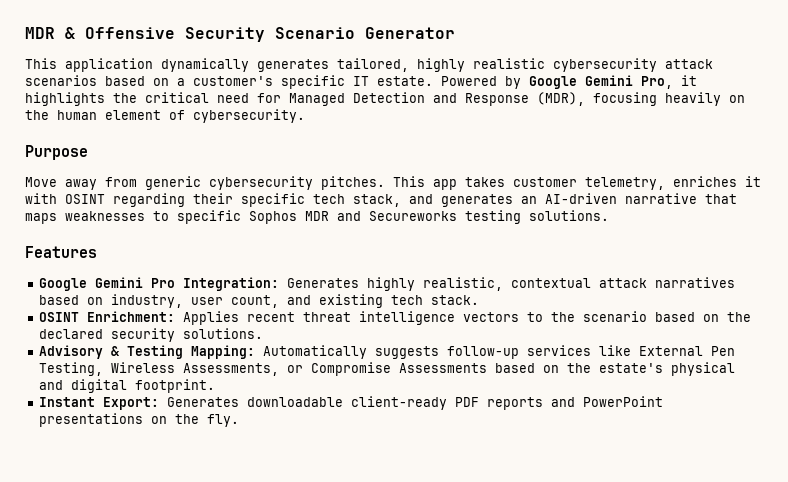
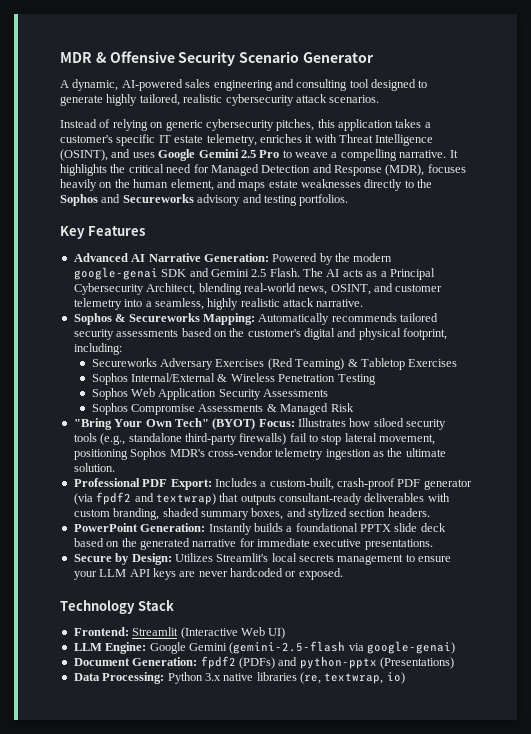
[25,58,713,72] [25,75,697,89] This application dynamically generates tailored, highly realistic cybersecurity attack scenarios based on a customer's specific IT estate. Powered by Google Gemini Pro, it -> [60,79,428,91] [60,94,380,106] [60,119,431,131] [60,134,434,146] [60,149,458,161] A dynamic, AI-powered sales engineering and consulting tool designed to generate highly tailored, realistic cybersecurity attack scenarios. // Instead of relying on generic cybersecurity pitches, this application takes a customer's specific IT estate telemetry, enriches it with Threat Intelligence (OSINT), and uses Google Gemini 2.5 Pro to weave a compelling narrative. It
[593,92,657,106] focusing -> [427,164,466,173] focuses
[105,109,305,123] [25,145,88,160] [25,176,761,190] [25,193,737,207] [25,210,609,224] [25,246,97,258] [38,277,735,291] [38,294,479,308] [38,311,751,325] [38,328,263,342] [38,345,735,359] [38,362,735,376] [38,379,215,393] [38,396,663,410] [38,413,239,427] element of cybersecurity. // Purpose // Move away from generic cybersecurity pitches. This app takes customer telemetry, enriches it with OSINT regarding their specific tech stack, and generates an AI-driven narrative that maps weaknesses to specific Sophos MDR and Secureworks testing solutions. // Features // Google Gemini Pro Integration: Generates highly realistic, contextual attack narratives based on industry, user count, and existing tech stack. // OSINT Enrichment: Applies recent threat intelligence vectors to the scenario based on the declared security solutions. // Advisory & Testing Mapping: Automatically suggests follow-up services like External Pen Testing, Wireless Assessments, or Compromise Assessments based on the estate's physical and digital footprint. // Instant Export: Generates downloadable client-ready PDF reports and PowerPoint presentations on the fly. -> [170,179,433,191] [60,194,349,206] [60,226,145,239] [73,253,393,265] [73,267,435,280] [73,283,443,295] [73,298,364,310] [73,313,438,325] [73,328,448,340] [73,343,122,355] [91,358,458,370] [91,373,376,385] [91,388,329,400] [91,403,354,415] [73,418,447,430] [73,433,436,445] [73,448,446,460] [73,463,115,472] [73,478,472,490] [73,492,450,505] [73,508,430,520] [73,523,446,535] [73,538,433,550] [73,553,452,565] [73,568,343,580] [60,599,174,614] [73,627,286,639] [73,641,455,654] [73,656,454,669] [73,672,405,684] element, and maps estate weaknesses directly to the Sophos and Secureworks advisory and testing portfolios. // Key Features // Advanced AI Narrative Generation: Powered by the modern google-genai SDK and Gemini 2.5 Flash. The AI acts as a Principal Cybersecurity Architect, blending real-world news, OSINT, and customer telemetry into a seamless, highly realistic attack narrative. // Sophos & Secureworks Mapping: Automatically recommends tailored security assessments based on the customer's digital and physical footprint, including: // Secureworks Adversary Exercises (Red Teaming) & Tabletop Exercises // Sophos Internal/External & Wireless Penetration Testing // Sophos Web Application Security Assessments // Sophos Compromise Assessments & Managed Risk // "Bring Your Own Tech" (BYOT) Focus: Illustrates how siloed security tools (e.g., standalone third-party firewalls) fail to stop lateral movement, positioning Sophos MDR's cross-vendor telemetry ingestion as the ultimate solution. // Professional PDF Export: Includes a custom-built, crash-proof PDF generator (via fpdf2 and textwrap) that outputs consultant-ready deliverables with custom branding, shaded summary boxes, and stylized section headers. // PowerPoint Generation: Instantly builds a foundational PPTX slide deck based on the generated narrative for immediate executive presentations. // Secure by Design: Utilizes Streamlit's local secrets management to ensure your LLM API keys are never hardcoded or exposed. // Technology Stack // Frontend: Streamlit (Interactive Web UI) // LLM Engine: Google Gemini (gemini-2.5-flash via google-genai) // Document Generation: fpdf2 (PDFs) and python-pptx (Presentations) // Data Processing: Python 3.x native libraries (re, textwrap, io)

